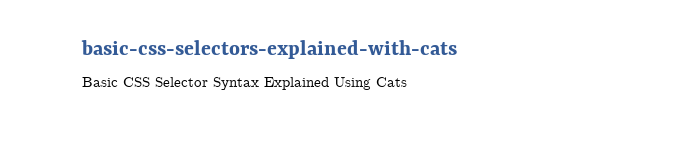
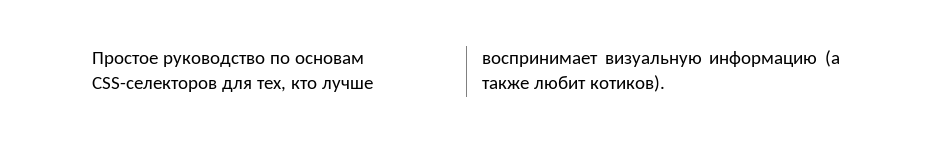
[81,40,457,59] [82,77,407,90] basic-css-selectors-explained-with-cats // Basic CSS Selector Syntax Explained Using Cats -> [92,52,364,67] [92,77,373,92] [482,50,840,67] [482,75,665,92] Простое руководство по основам CSS-селекторов для тех, кто лучше воспринимает визуальную информацию (а также любит котиков).

